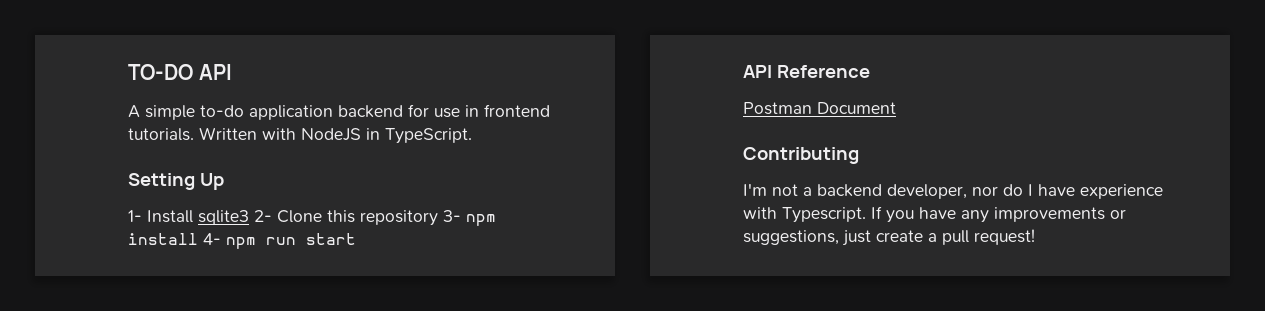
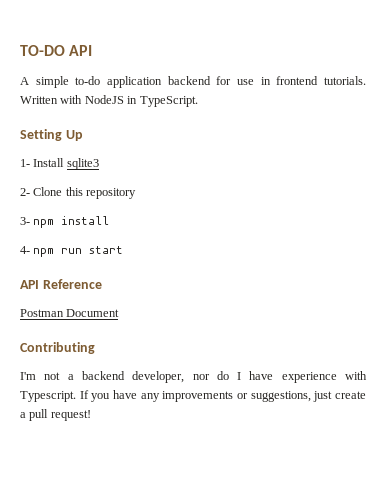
(249, 217) none -> (99, 164) //
(438, 218) none -> (137, 193) //
(198, 239) none -> (110, 220) //

